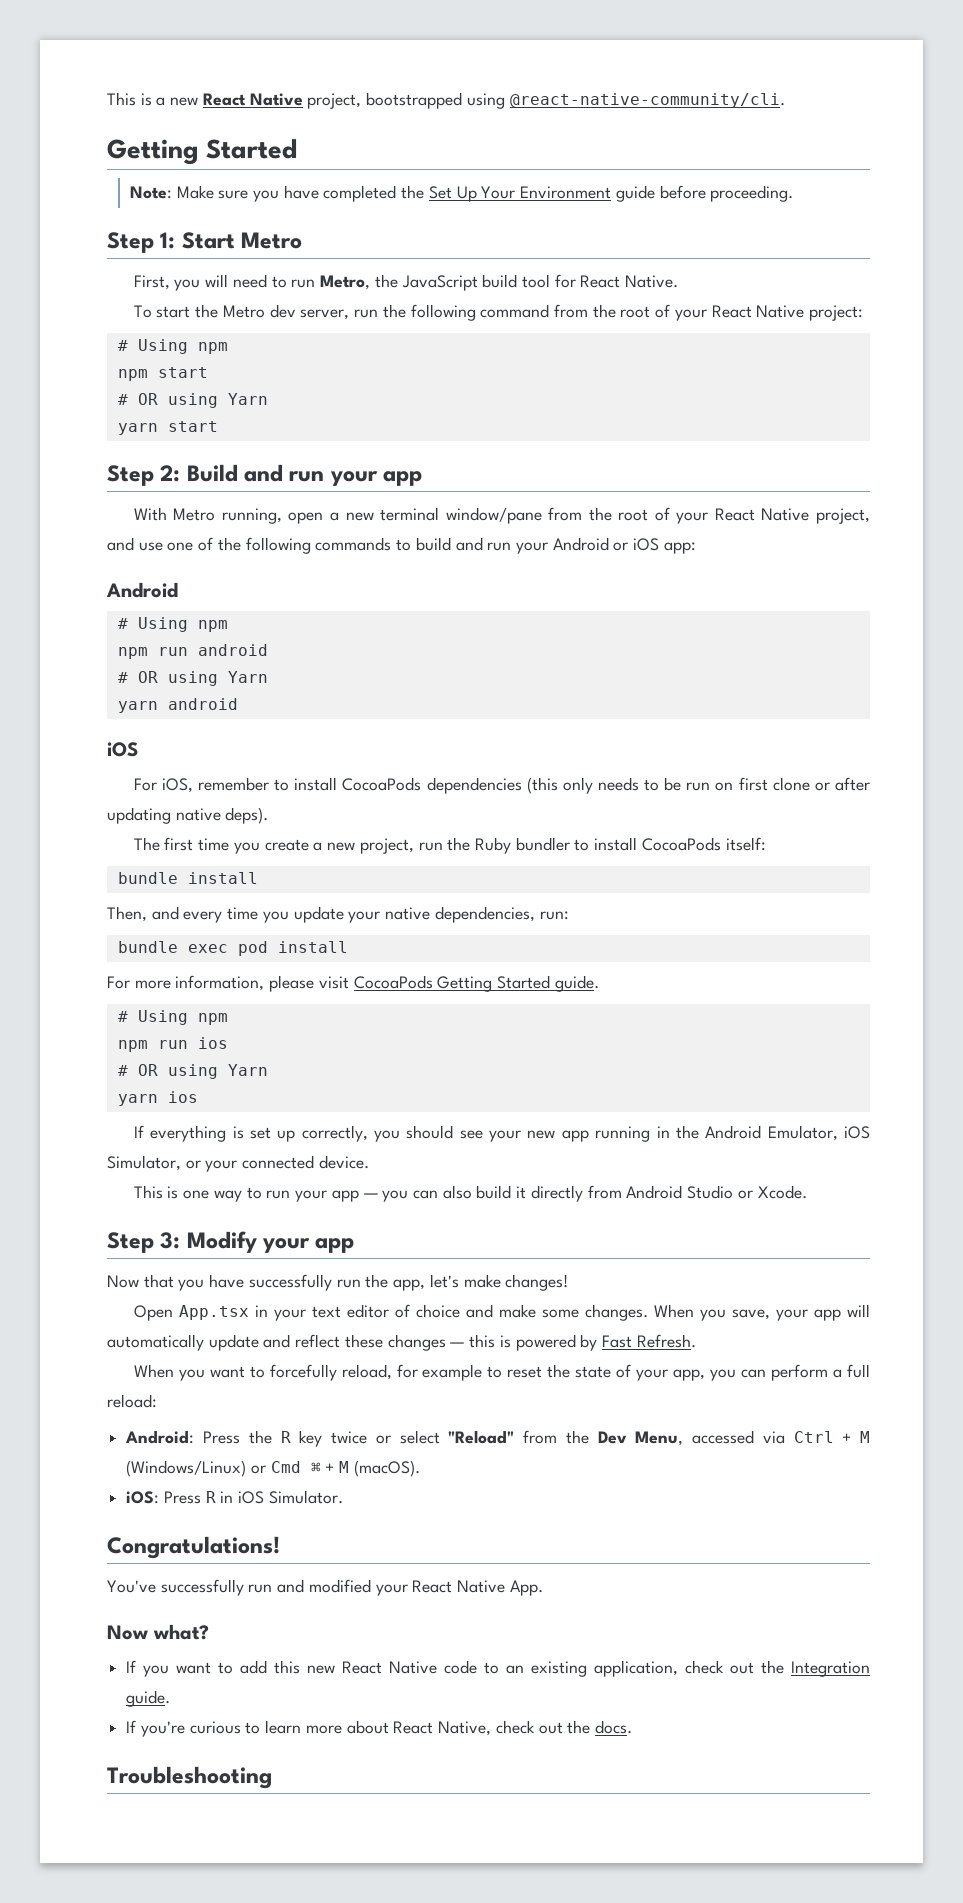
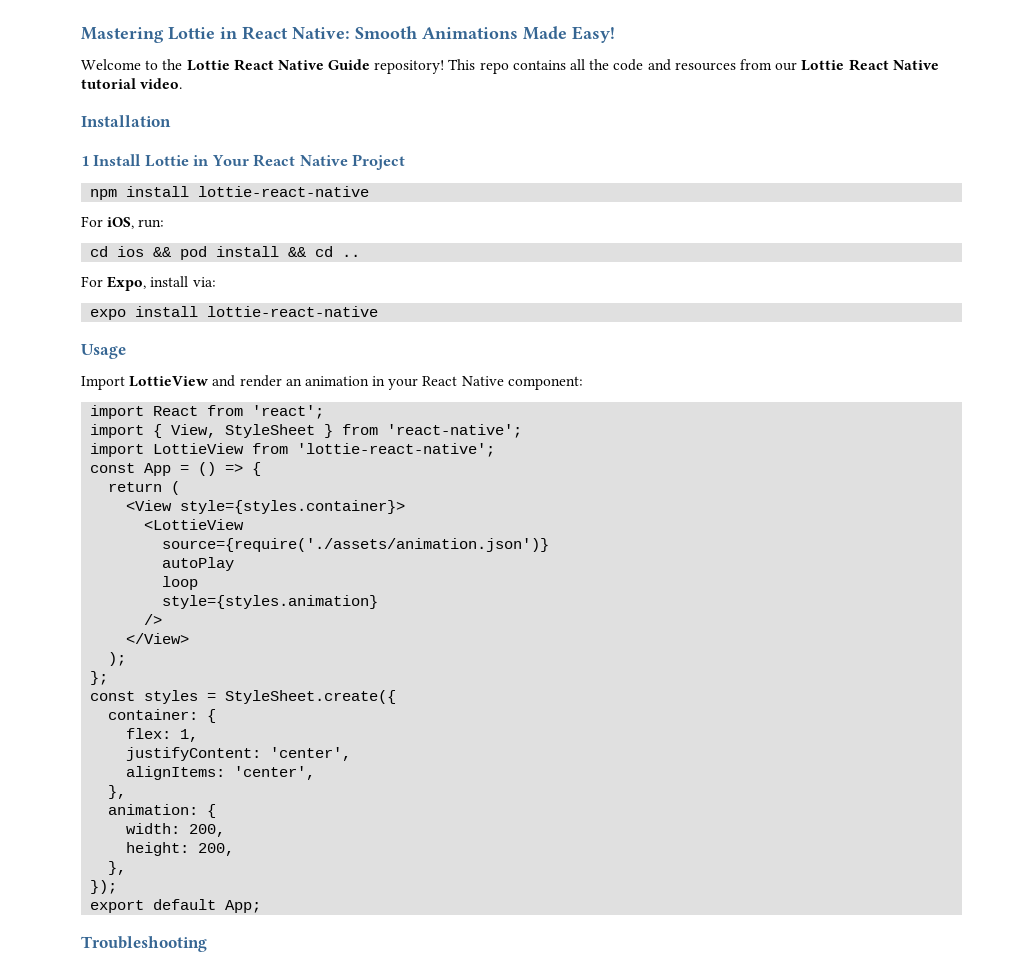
[107,92,785,109] [107,139,298,165] [129,185,794,202] [107,232,303,253] [133,274,679,291] [133,304,864,321] [117,339,228,354] [117,367,208,381] [117,393,268,408] [117,421,218,435] [107,464,423,486] [133,507,870,524] [107,537,696,554] [106,582,178,598] [117,617,228,632] [117,644,268,659] [117,671,268,686] [117,698,238,713] [107,742,138,757] [133,777,871,794] [107,807,269,824] [133,837,766,854] [117,872,258,884] [107,906,569,923] [117,941,348,956] [107,975,599,992] [117,1010,228,1025] [117,1037,228,1052] [117,1064,268,1079] [117,1091,198,1106] [133,1125,870,1142] [107,1155,369,1172] [133,1185,807,1202] [107,1231,355,1253] [107,1274,569,1291] [133,1304,870,1321] [107,1334,696,1351] [133,1364,870,1381] [107,1394,157,1408] [125,1430,870,1447] [126,1460,420,1477] [126,1490,343,1504] [107,1536,280,1559] [107,1579,543,1596] [107,1624,209,1640] [126,1660,871,1677] [126,1690,171,1707] [126,1720,632,1737] This is a new React Native project, bootstrapped using @react-native-community/cli. // Getting Started // Note: Make sure you have completed the Set Up Your Environment guide before proceeding. // Step 1: Start Metro // First, you will need to run Metro, the JavaScript build tool for React Native. // To start the Metro dev server, run the following command from the root of your React Native project: // # Using npm // npm start // # OR using Yarn // yarn start // Step 2: Build and run your app // With Metro running, open a new terminal window/pane from the root of your React Native project, and use one of the following commands to build and run your Android or iOS app: // Android // # Using npm // npm run android // # OR using Yarn // yarn android // iOS // For iOS, remember to install CocoaPods dependencies (this only needs to be run on first clone or after updating native deps). // The first time you create a new project, run the Ruby bundler to install CocoaPods itself: // bundle install // Then, and every time you update your native dependencies, run: // bundle exec pod install // For more information, please visit CocoaPods Getting Started guide. // # Using npm // npm run ios // # OR using Yarn // yarn ios // If everything is set up correctly, you should see your new app running in the Android Emulator, iOS Simulator, or your connected device. // This is one way to run your app — you can also build it directly from Android Studio or Xcode. // Step 3: Modify your app // Now that you have successfully run the app, let's make changes! // Open App.tsx in your text editor of choice and make some changes. When you save, your app will automatically update and reflect these changes — this is powered by Fast Refresh. // When you want to forcefully reload, for example to reset the state of your app, you can perform a full reload: // Android: Press the R key twice or select "Reload" from the Dev Menu, accessed via Ctrl + M (Windows/Linux) or Cmd ⌘ + M (macOS). // iOS: Press R in iOS Simulator. // Congratulations! // You've successfully run and modified your React Native App. // Now what? // If you want to add this new React Native code to an existing application, check out the Integration guide. // If you're curious to learn more about React Native, check out the docs. -> [81,26,615,43] [81,59,939,74] [81,78,183,89] [81,115,171,127] [81,154,406,170] [90,186,370,200] [81,216,165,229] [90,246,361,260] [81,276,216,291] [90,306,379,320] [81,344,126,359] [81,375,583,390] [90,405,325,419] [90,424,523,438] [90,443,496,457] [90,462,262,476] [108,481,181,495] [126,500,406,514] [144,519,245,530] [162,538,550,552] [162,557,235,571] [162,576,199,590] [162,595,379,609] [144,614,163,625] [126,633,190,644] [108,652,127,666] [90,671,109,685] [90,690,397,704] [108,709,217,723] [126,728,199,742] [126,747,352,761] [126,766,316,780] [108,785,127,799] [108,804,217,818] [126,823,226,837] [126,842,235,856] [108,861,127,875] [90,880,118,894] [90,899,262,913] Mastering Lottie in React Native: Smooth Animations Made Easy! // Welcome to the Lottie React Native Guide repository! This repo contains all the code and resources from our Lottie React Native tutorial video. // Installation // 1 Install Lottie in Your React Native Project // npm install lottie-react-native // For iOS, run: // cd ios && pod install && cd .. // For Expo, install via: // expo install lottie-react-native // Usage // Import LottieView and render an animation in your React Native component: // import React from 'react'; // import { View, StyleSheet } from 'react-native'; // import LottieView from 'lottie-react-native'; // const App = () => { // return ( // <View style={styles.container}> // <LottieView // source={require('./assets/animation.json')} // autoPlay // loop // style={styles.animation} // /> // </View> // ); // }; // const styles = StyleSheet.create({ // container: { // flex: 1, // justifyContent: 'center', // alignItems: 'center', // }, // animation: { // width: 200, // height: 200, // }, // }); // export default App;

